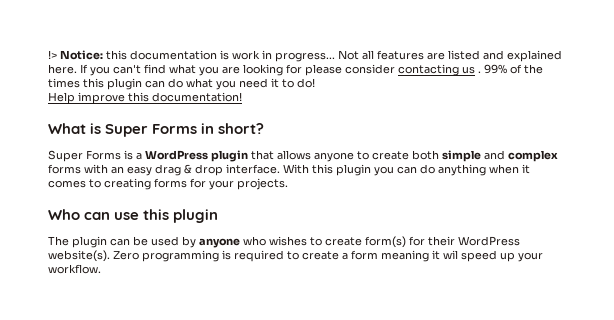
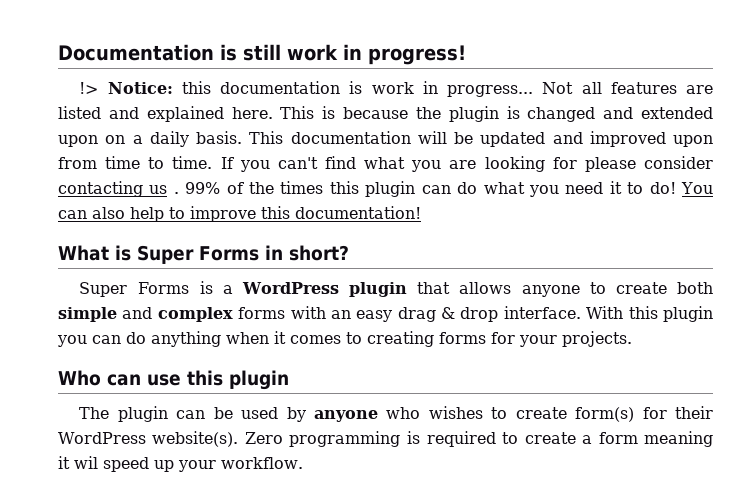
(48, 54) none -> [58,44,466,65] Documentation is still work in progress! //
(77, 69) none -> [280,106,713,122] [58,131,713,147] [58,156,213,169] This is because the plugin is changed and extended upon on a daily basis. This documentation will be updated and improved upon from time to time.
[48,92,75,104] // Help -> [681,182,714,194] [58,207,185,222] You can also help to

